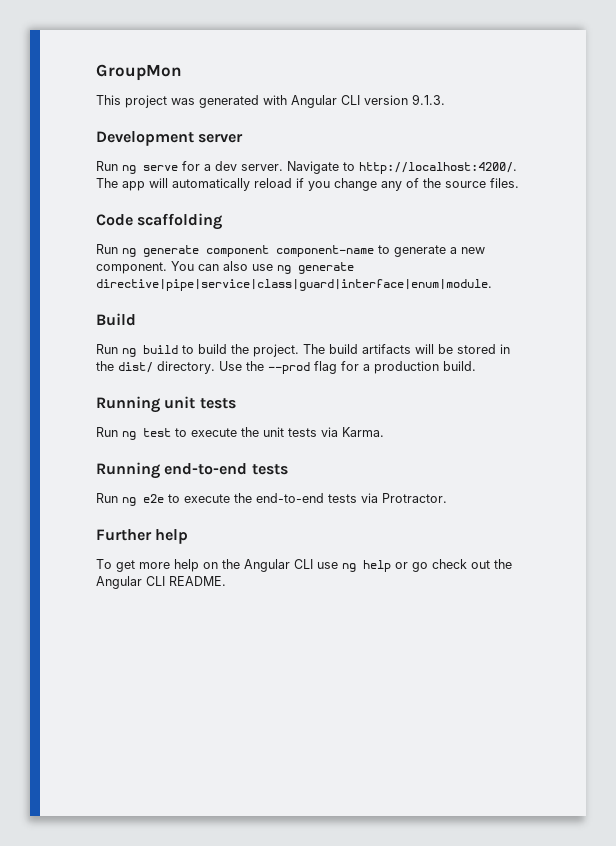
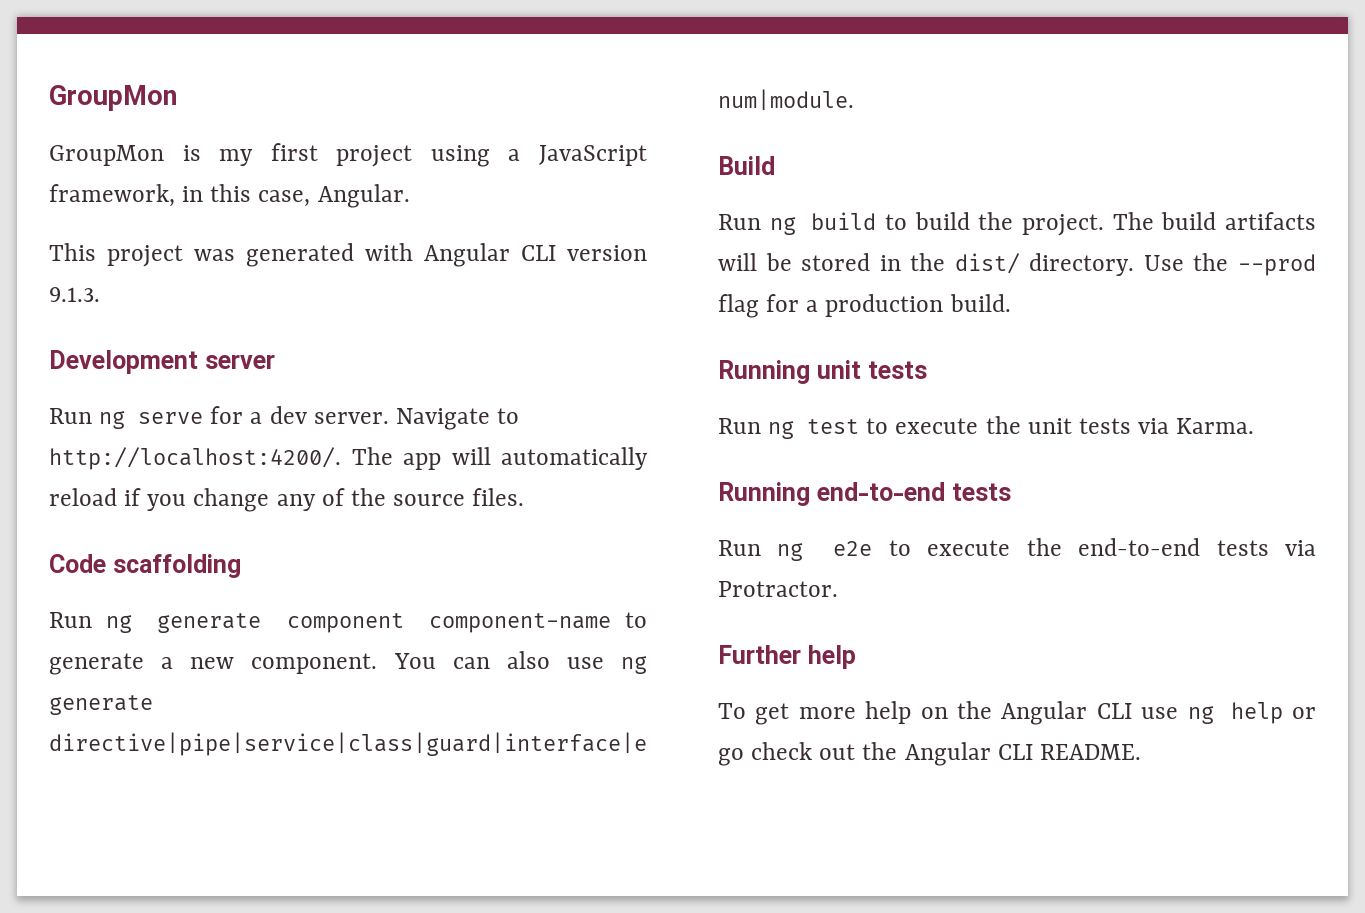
[96,64,182,81] GroupMon -> [49,85,177,111] [49,143,647,167] [49,184,410,208] GroupMon // GroupMon is my first project using a JavaScript framework, in this case, Angular.

